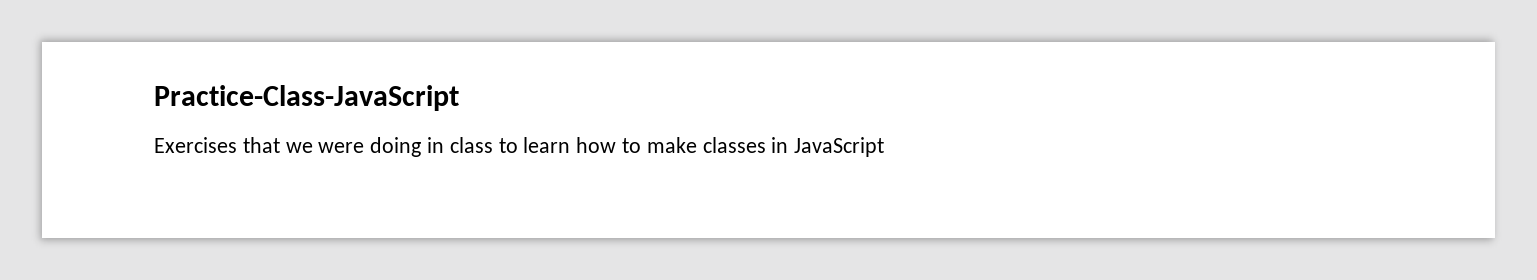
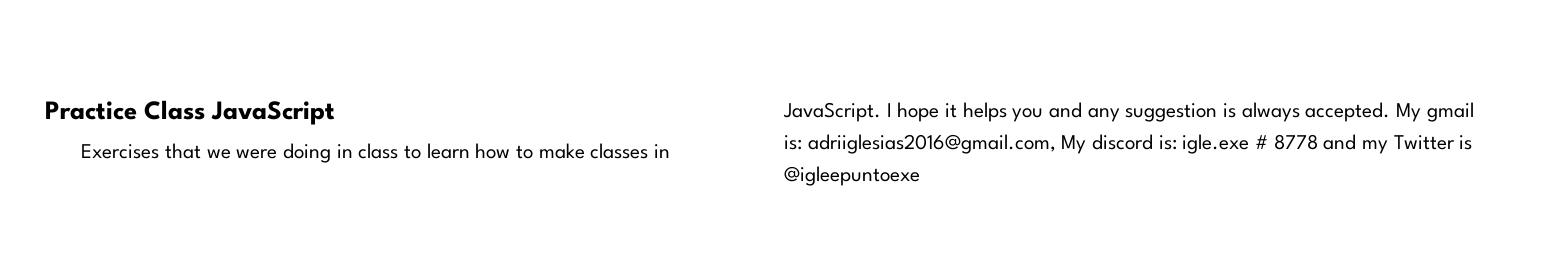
[154,85,459,111] Practice-Class-JavaScript -> [45,100,336,125] Practice Class JavaScript
[794,137,885,157] JavaScript -> [783,102,1474,122] [784,134,1473,154] [784,166,920,186] JavaScript. I hope it helps you and any suggestion is always accepted. My gmail is: adriiglesias2016@gmail.com, My discord is: igle.exe # 8778 and my Twitter is @igleepuntoexe

